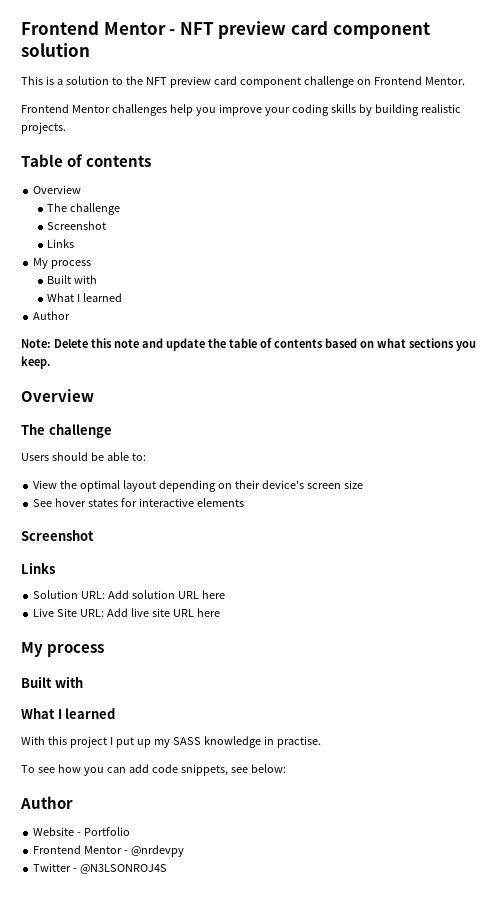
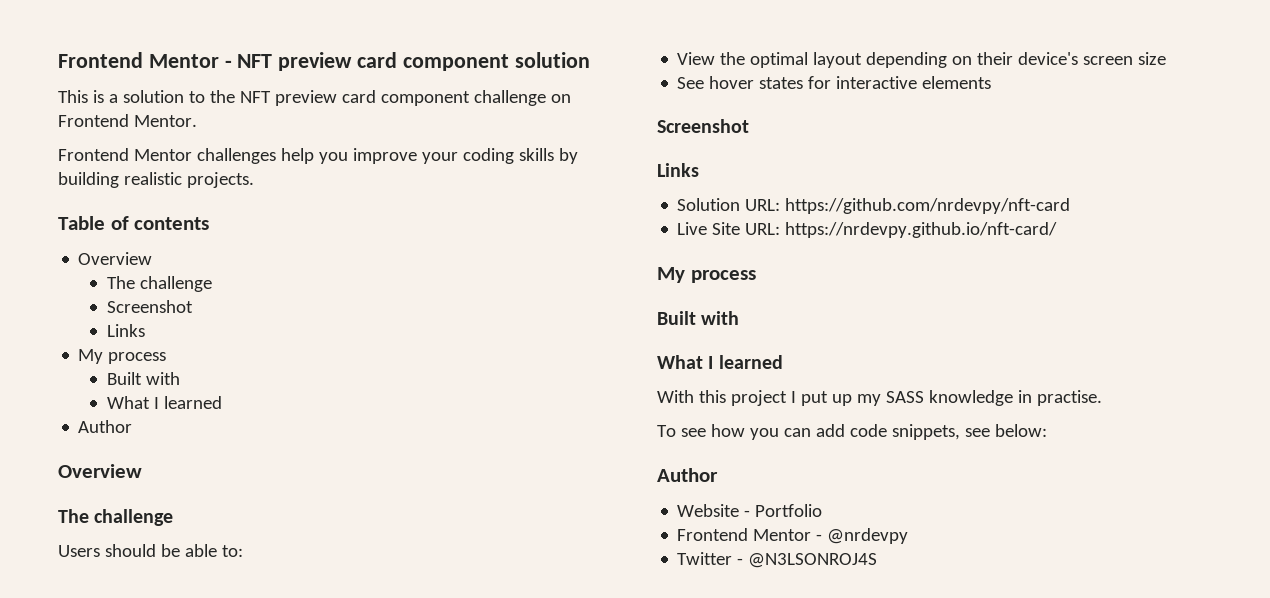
[21,338,476,351] [21,356,51,369] // Note: Delete this note and update the table of contents based on what sections you keep. -> (133, 426) none
[108,590,225,599] Add solution URL here -> [785,198,1071,214] https://github.com/nrdevpy/nft-card
[107,608,220,617] Add live site URL here -> [785,222,1058,238] https://nrdevpy.github.io/nft-card/

